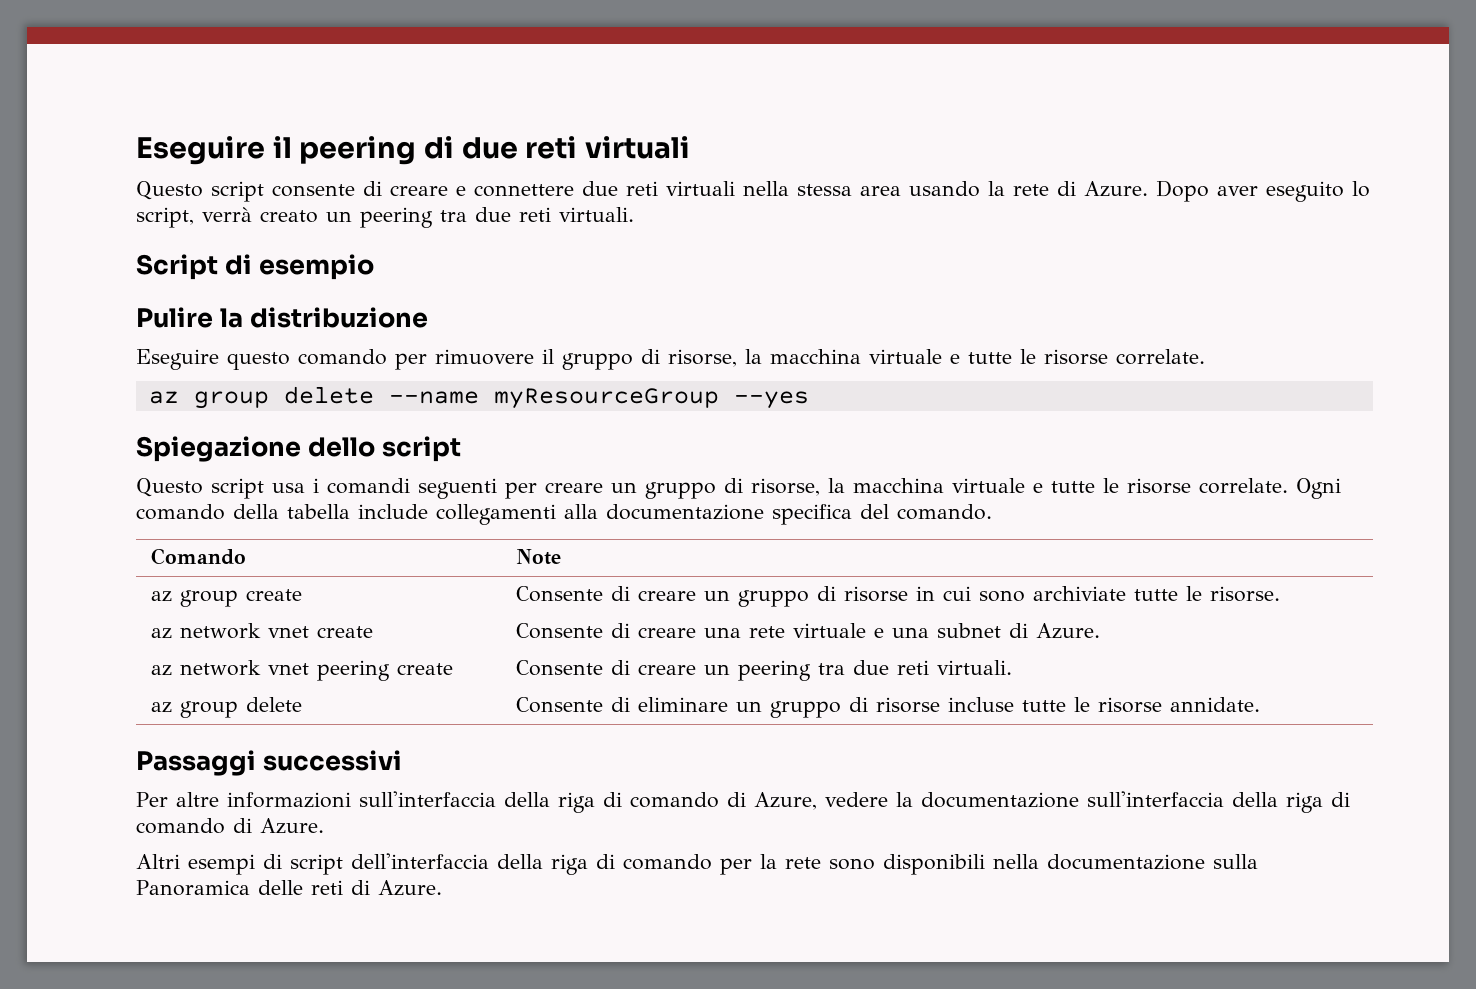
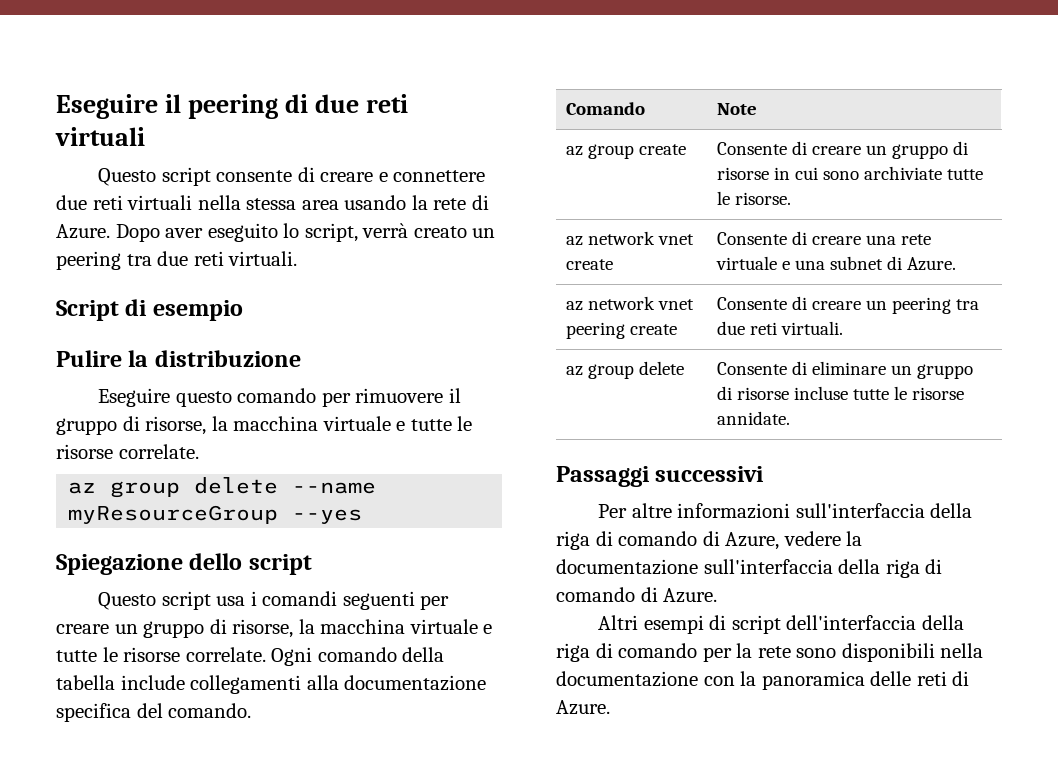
[1213,854,1258,869] [136,880,250,896] sulla Panoramica -> [703,671,865,690] con la panoramica

